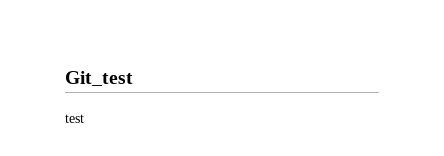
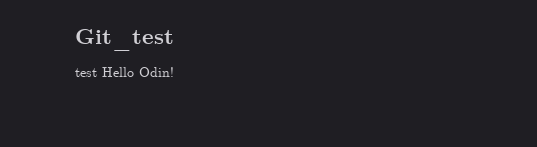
(84, 118) none -> [102,67,174,77] Hello Odin!

